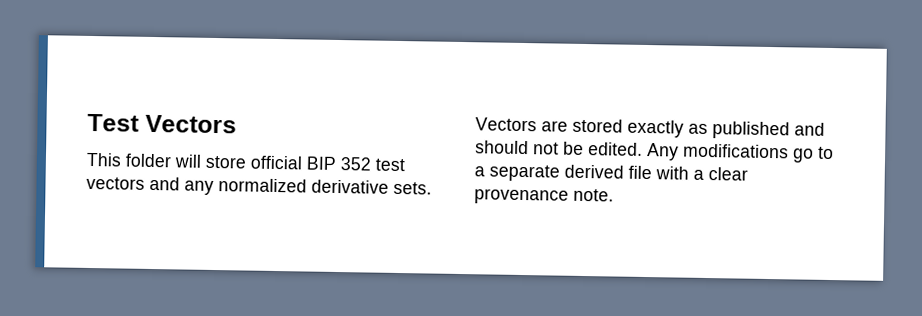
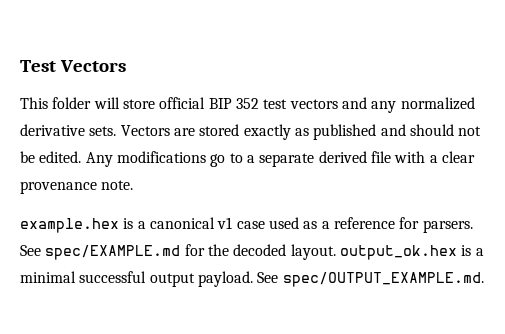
(614, 195) none -> [20,217,473,233] [20,244,484,260] [20,271,484,287] // example.hex is a canonical v1 case used as a reference for parsers. See spec/EXAMPLE.md for the decoded layout. output_ok.hex is a minimal successful output payload. See spec/OUTPUT_EXAMPLE.md.

